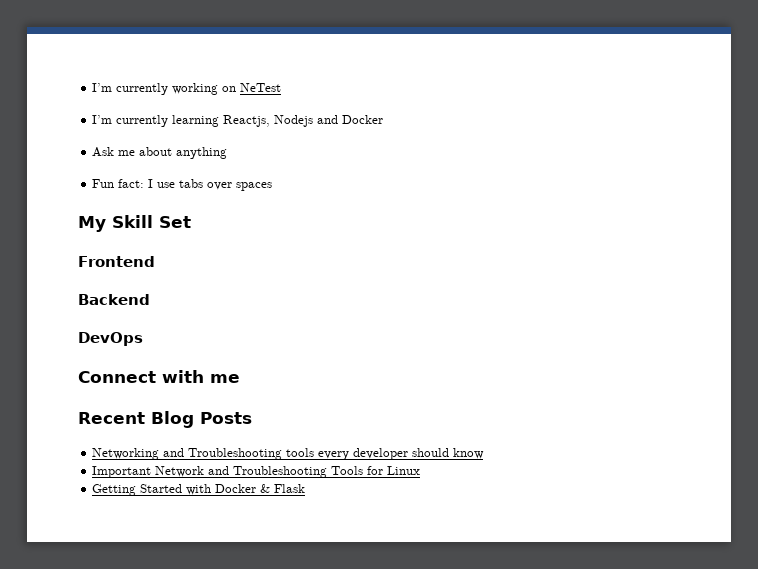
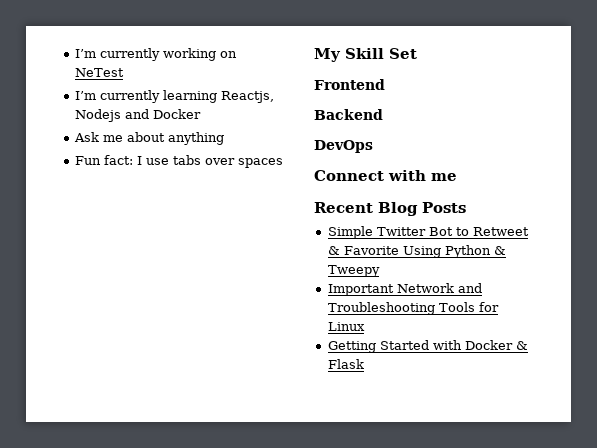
[92,448,485,460] Networking and Troubleshooting tools every developer should know -> [327,226,529,239] [327,245,506,258] [327,265,380,277] Simple Twitter Bot to Retweet & Favorite Using Python & Tweepy

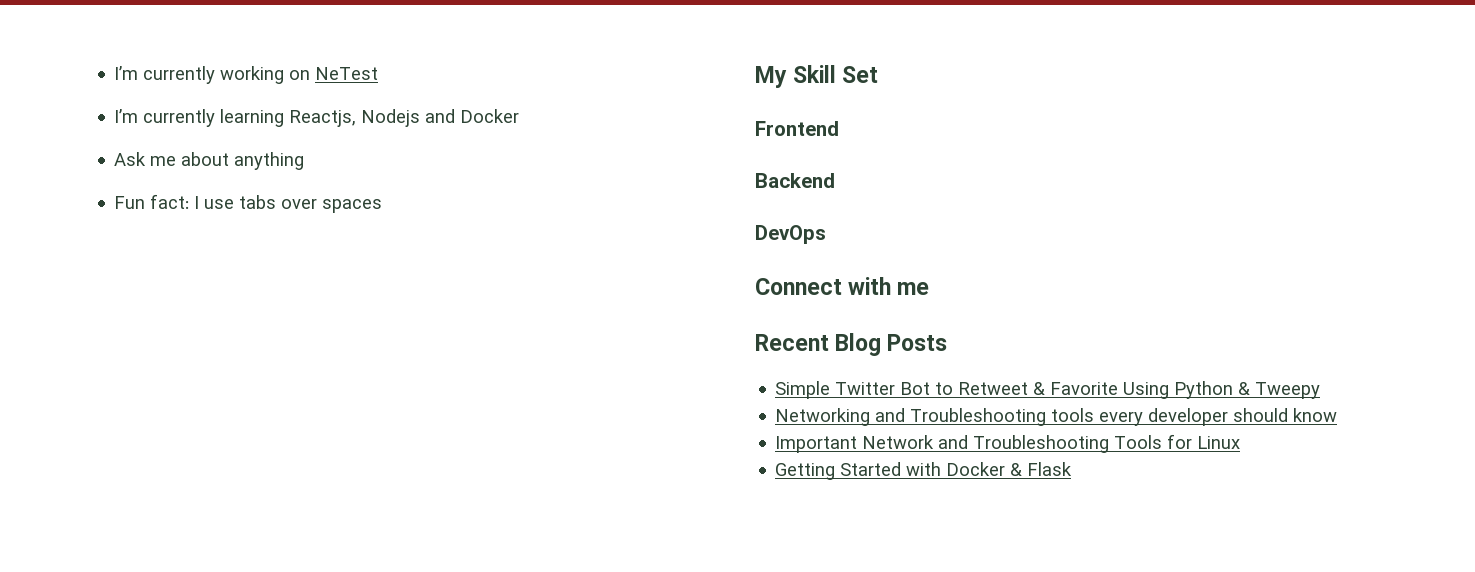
(380, 271) none -> [775,408,1338,426] // Networking and Troubleshooting tools every developer should know

